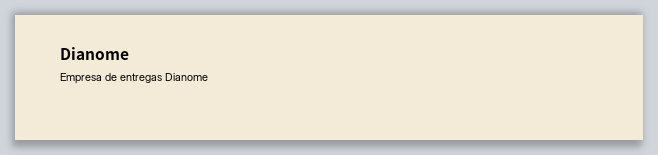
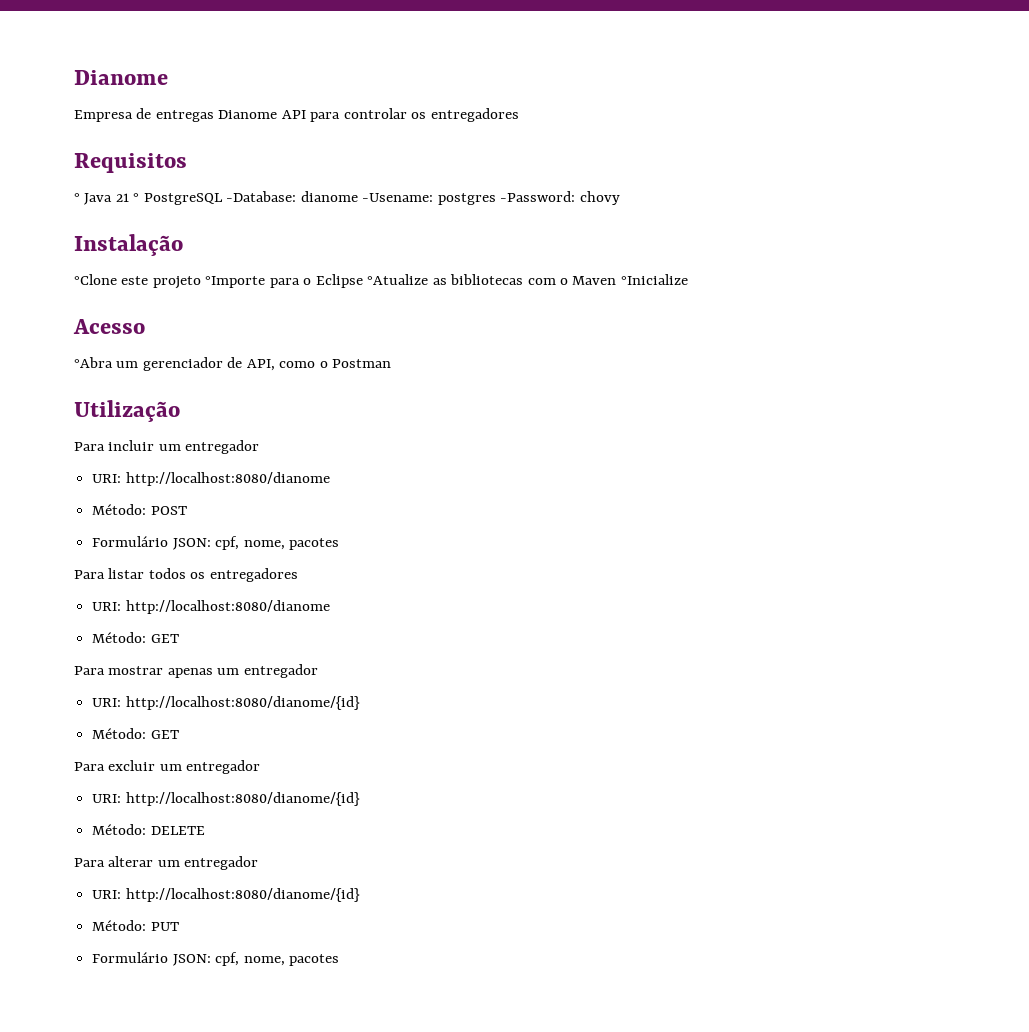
(208, 77) none -> [281,108,519,122] [74,153,187,173] [74,191,620,205] [74,234,183,256] [74,274,688,289] [73,319,145,334] [74,357,392,371] [74,400,180,422] [74,440,260,454] [92,472,330,486] [92,504,187,515] [92,536,339,550] [74,568,298,582] [92,600,330,614] [92,632,179,643] [74,664,318,678] [92,696,360,710] [92,728,179,739] [74,760,261,774] [92,792,360,806] [92,824,205,835] [74,856,259,870] [92,888,360,902] [92,920,179,931] [92,952,339,966] API para controlar os entregadores // Requisitos // ° Java 21 ° PostgreSQL -Database: dianome -Usename: postgres -Password: chovy // Instalação // °Clone este projeto °Importe para o Eclipse °Atualize as bibliotecas com o Maven °Inicialize // Acesso // °Abra um gerenciador de API, como o Postman // Utilização // Para incluir um entregador // URI: http://localhost:8080/dianome // Método: POST // Formulário JSON: cpf, nome, pacotes // Para listar todos os entregadores // URI: http://localhost:8080/dianome // Método: GET // Para mostrar apenas um entregador // URI: http://localhost:8080/dianome/{id} // Método: GET // Para excluir um entregador // URI: http://localhost:8080/dianome/{id} // Método: DELETE // Para alterar um entregador // URI: http://localhost:8080/dianome/{id} // Método: PUT // Formulário JSON: cpf, nome, pacotes

